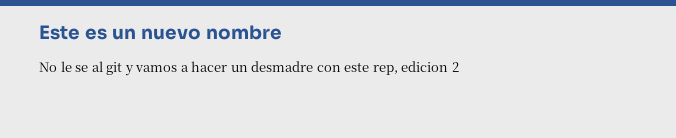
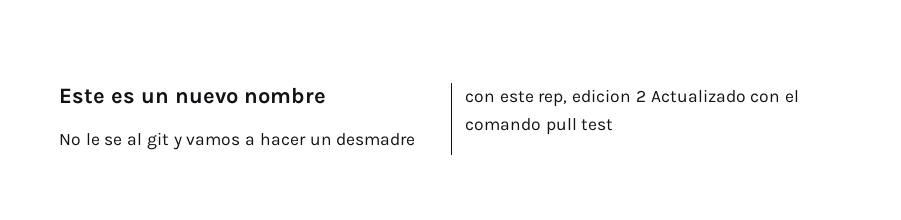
(459, 67) none -> [650,89,800,103] [465,118,614,135] Actualizado con el comando pull test

